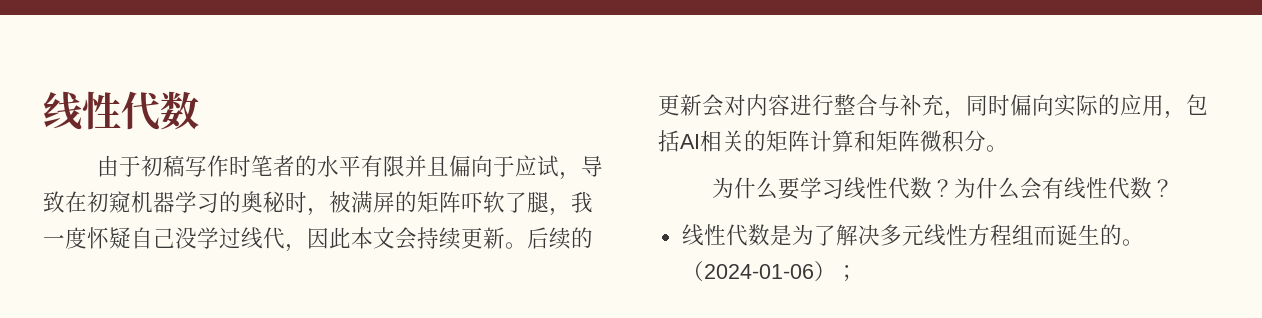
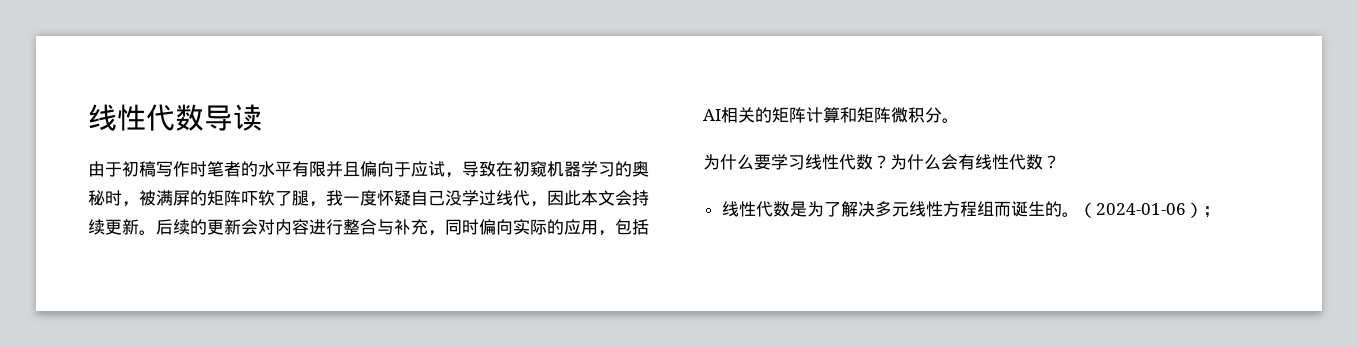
[43,91,199,131] 线性代数 -> [88,104,262,131] 线性代数导读

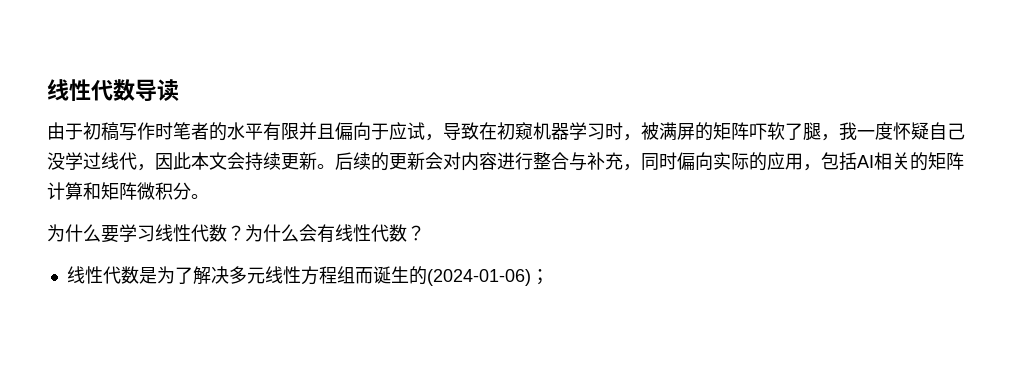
[615,161,649,177] [88,190,105,206] 的奥秘 -> (605, 131) none
[1061,202,1203,218] 。（2024-01-06） -> [426,269,531,286] (2024-01-06)

